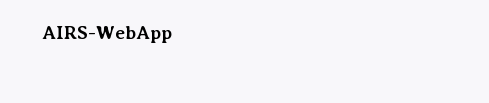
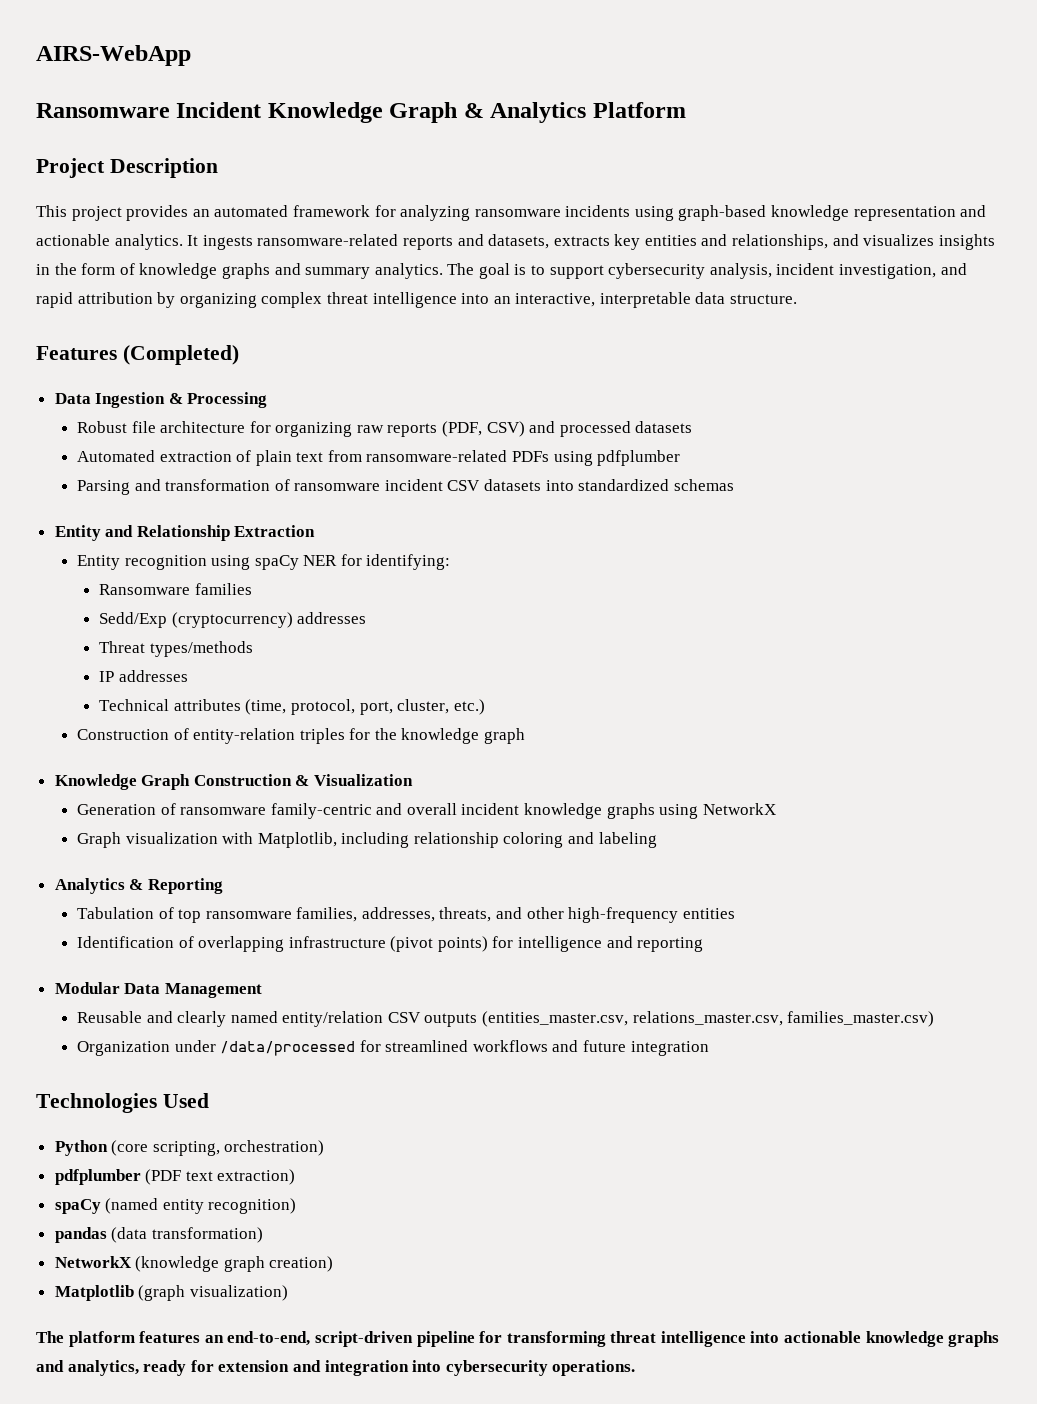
(172, 34) none -> [36,102,686,123] [36,158,218,178] [36,205,987,221] [36,234,995,250] [36,263,967,279] [36,292,798,308] [36,345,239,365] [54,392,268,408] [76,421,693,437] [76,450,681,466] [76,479,734,495] [54,525,316,541] [76,554,451,570] [99,583,252,595] [99,612,367,628] [99,641,253,657] [99,670,188,682] [99,699,485,715] [76,728,526,744] [54,774,414,790] [76,803,776,819] [76,832,657,848] [54,878,223,894] [76,907,735,923] [76,936,704,952] [54,982,262,998] [76,1011,935,1027] [76,1040,709,1056] [36,1093,209,1113] [54,1140,325,1156] [54,1169,296,1185] [54,1198,297,1214] [54,1227,263,1243] [54,1256,334,1272] [54,1285,288,1301] [36,1331,1000,1347] [36,1360,636,1376] // Ransomware Incident Knowledge Graph & Analytics Platform // Project Description // This project provides an automated framework for analyzing ransomware incidents using graph-based knowledge representation and actionable analytics. It ingests ransomware-related reports and datasets, extracts key entities and relationships, and visualizes insights in the form of knowledge graphs and summary analytics. The goal is to support cybersecurity analysis, incident investigation, and rapid attribution by organizing complex threat intelligence into an interactive, interpretable data structure. // Features (Completed) // Data Ingestion & Processing // Robust file architecture for organizing raw reports (PDF, CSV) and processed datasets // Automated extraction of plain text from ransomware-related PDFs using pdfplumber // Parsing and transformation of ransomware incident CSV datasets into standardized schemas // Entity and Relationship Extraction // Entity recognition using spaCy NER for identifying: // Ransomware families // Sedd/Exp (cryptocurrency) addresses // Threat types/methods // IP addresses // Technical attributes (time, protocol, port, cluster, etc.) // Construction of entity-relation triples for the knowledge graph // Knowledge Graph Construction & Visualization // Generation of ransomware family-centric and overall incident knowledge graphs using NetworkX // Graph visualization with Matplotlib, including relationship coloring and labeling // Analytics & Reporting // Tabulation of top ransomware families, addresses, threats, and other high-frequency entities // Identification of overlapping infrastructure (pivot points) for intelligence and reporting // Modular Data Management // Reusable and clearly named entity/relation CSV outputs (entities_master.csv, relations_master.csv, families_master.csv) // Organization under /data/processed for streamlined workflows and future integration // Technologies Used // Python (core scripting, orchestration) // pdfplumber (PDF text extraction) // spaCy (named entity recognition) // pandas (data transformation) // NetworkX (knowledge graph creation) // Matplotlib (graph visualization) // The platform features an end-to-end, script-driven pipeline for transforming threat intelligence into actionable knowledge graphs and analytics, ready for extension and integration into cybersecurity operations.

